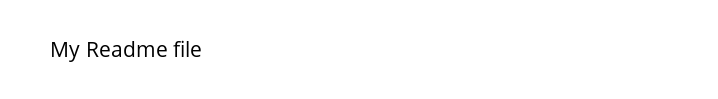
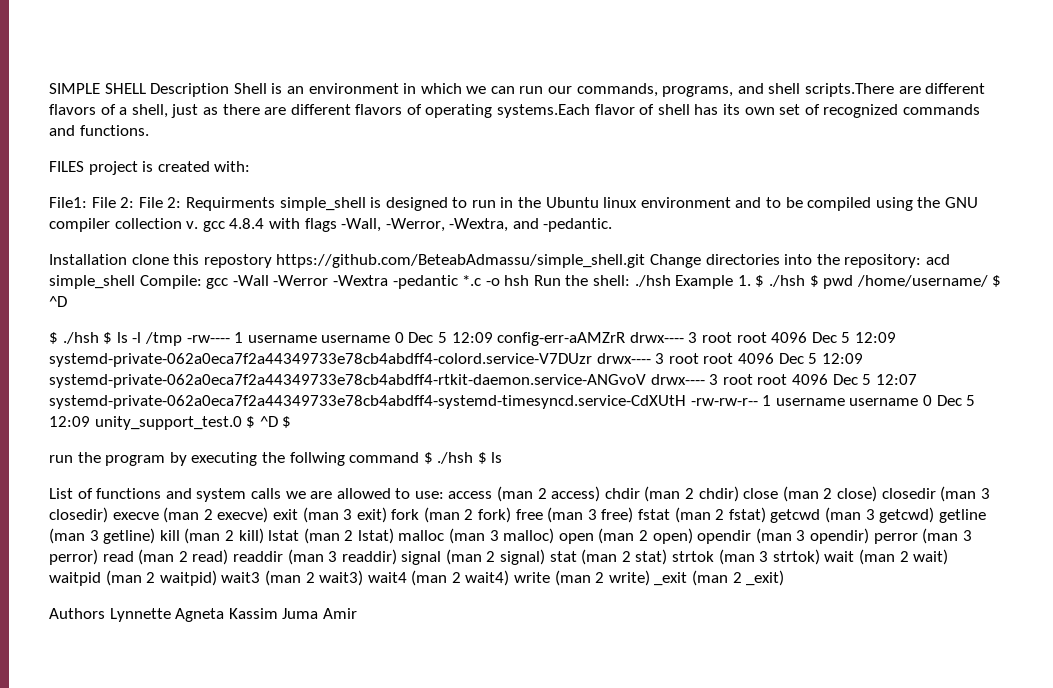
[50,40,203,62] My Readme file -> [49,83,986,97] [49,104,980,118] [49,125,149,136] [49,161,251,175] [49,197,978,211] [49,218,613,232] [49,254,950,268] [49,275,1002,289] [49,296,67,307] [49,332,896,346] [49,353,863,367] [49,374,917,388] [49,395,976,409] [49,416,292,430] [49,452,503,466] [49,486,990,502] [49,507,986,523] [49,528,972,544] [49,549,949,565] [49,570,785,586] [49,608,357,622] SIMPLE SHELL Description Shell is an environment in which we can run our commands, programs, and shell scripts.There are different flavors of a shell, just as there are different flavors of operating systems.Each flavor of shell has its own set of recognized commands and functions. // FILES project is created with: // File1: File 2: File 2: Requirments simple_shell is designed to run in the Ubuntu linux environment and to be compiled using the GNU compiler collection v. gcc 4.8.4 with flags -Wall, -Werror, -Wextra, and -pedantic. // Installation clone this repostory https://github.com/BeteabAdmassu/simple_shell.git Change directories into the repository: acd simple_shell Compile: gcc -Wall -Werror -Wextra -pedantic *.c -o hsh Run the shell: ./hsh Example 1. $ ./hsh $ pwd /home/username/ $ ^D // $ ./hsh $ ls -l /tmp -rw---- 1 username username 0 Dec 5 12:09 config-err-aAMZrR drwx---- 3 root root 4096 Dec 5 12:09 systemd-private-062a0eca7f2a44349733e78cb4abdff4-colord.service-V7DUzr drwx---- 3 root root 4096 Dec 5 12:09 systemd-private-062a0eca7f2a44349733e78cb4abdff4-rtkit-daemon.service-ANGvoV drwx---- 3 root root 4096 Dec 5 12:07 systemd-private-062a0eca7f2a44349733e78cb4abdff4-systemd-timesyncd.service-CdXUtH -rw-rw-r-- 1 username username 0 Dec 5 12:09 unity_support_test.0 $ ^D $ // run the program by executing the follwing command $ ./hsh $ ls // List of functions and system calls we are allowed to use: access (man 2 access) chdir (man 2 chdir) close (man 2 close) closedir (man 3 closedir) execve (man 2 execve) exit (man 3 exit) fork (man 2 fork) free (man 3 free) fstat (man 2 fstat) getcwd (man 3 getcwd) getline (man 3 getline) kill (man 2 kill) lstat (man 2 lstat) malloc (man 3 malloc) open (man 2 open) opendir (man 3 opendir) perror (man 3 perror) read (man 2 read) readdir (man 3 readdir) signal (man 2 signal) stat (man 2 stat) strtok (man 3 strtok) wait (man 2 wait) waitpid (man 2 waitpid) wait3 (man 2 wait3) wait4 (man 2 wait4) write (man 2 write) _exit (man 2 _exit) // Authors Lynnette Agneta Kassim Juma Amir

